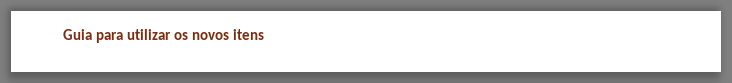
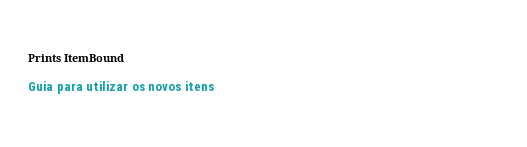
(63, 34) none -> [28,54,124,62] Prints ItemBound //

